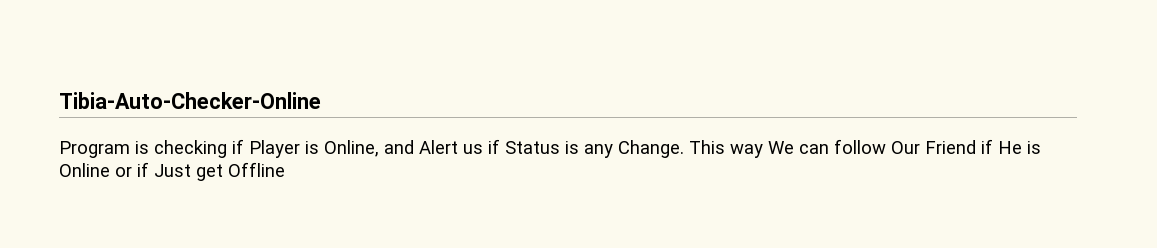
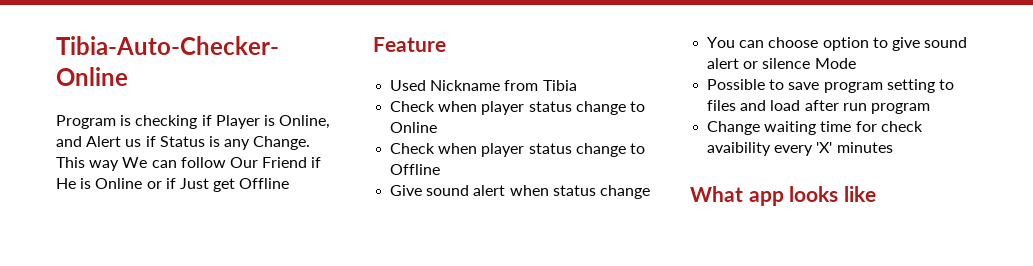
(285, 169) none -> [373,37,446,52] [390,80,577,91] [390,101,645,115] [390,122,438,133] [390,143,645,157] [390,164,441,175] [390,185,650,199] [707,37,968,51] [707,58,856,69] [707,79,954,93] [707,100,930,114] [707,121,923,135] [707,142,893,156] [690,186,877,206] // Feature // Used Nickname from Tibia // Check when player status change to Online // Check when player status change to Offline // Give sound alert when status change // You can choose option to give sound alert or silence Mode // Possible to save program setting to files and load after run program // Change waiting time for check avaibility every 'X' minutes // What app looks like

